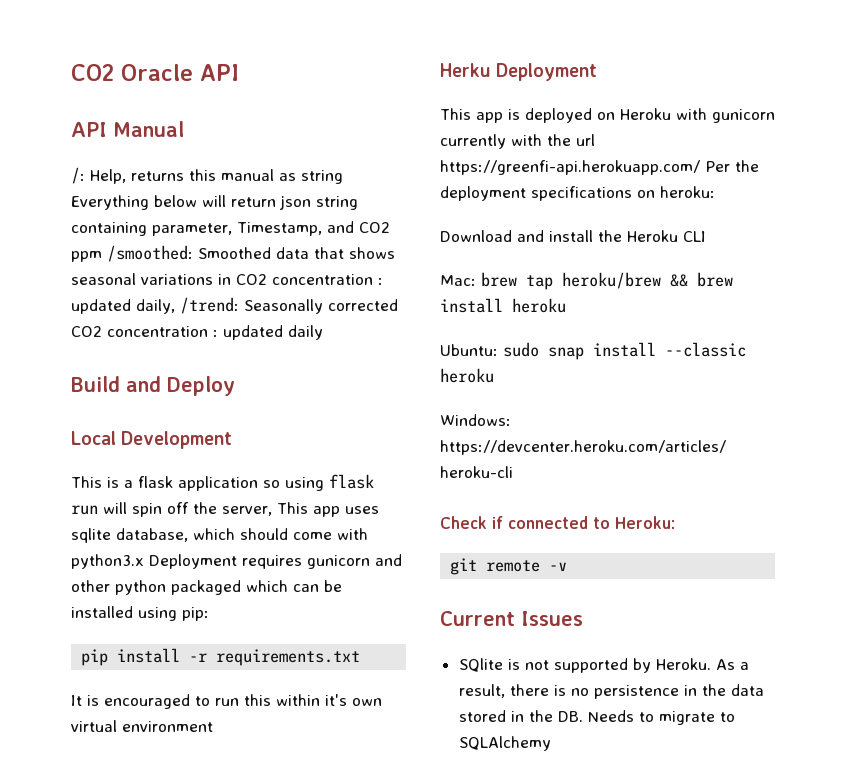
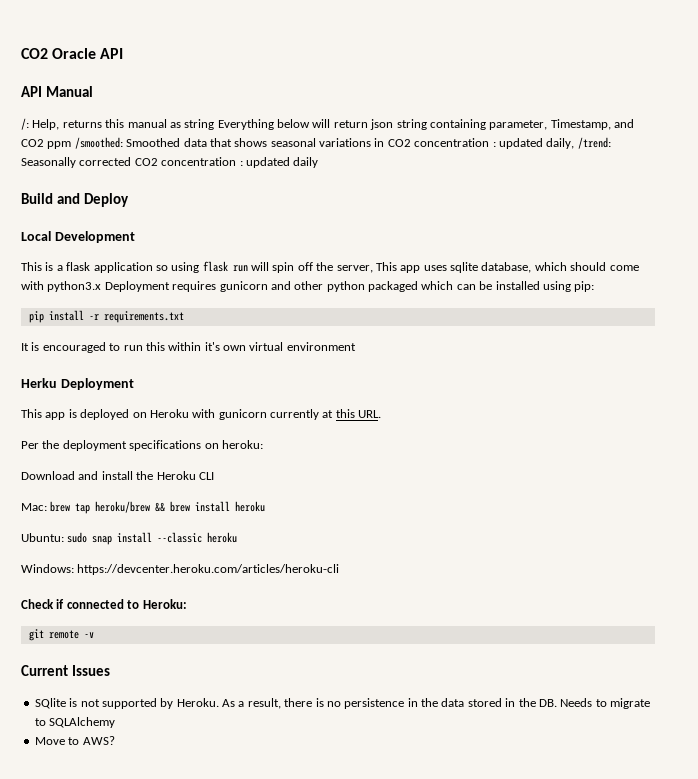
[511,134,595,146] [440,160,700,175] with the url https://greenfi-api.herokuapp.com/ -> [322,409,382,418] at this URL. //
(551, 743) none -> [34,736,115,745] // Move to AWS?

